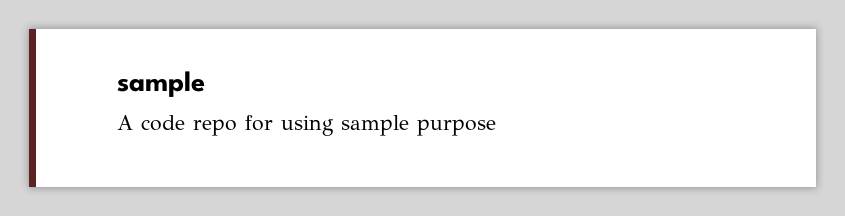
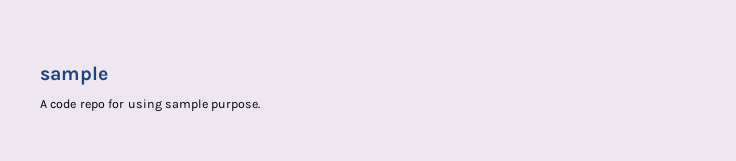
[417,119,496,136] purpose -> [211,101,261,111] purpose.

